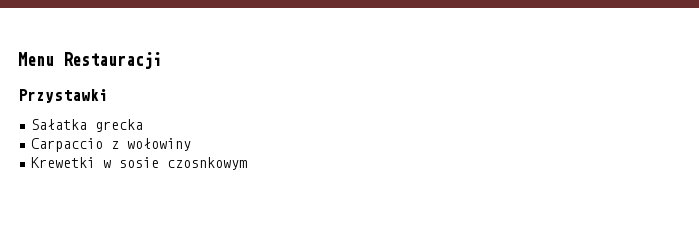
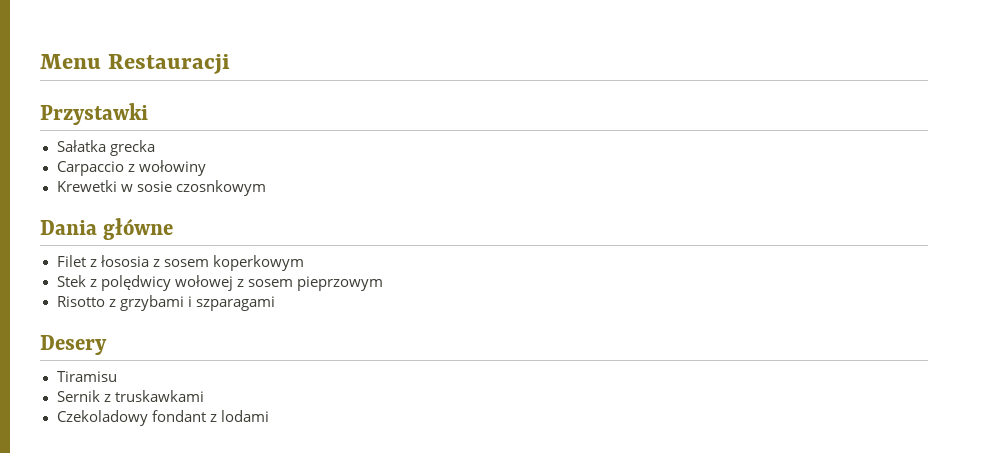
(248, 163) none -> [40,218,174,240] [56,255,304,271] [56,275,383,291] [56,295,275,311] [40,335,107,355] [56,371,117,382] [56,390,204,402] [56,410,269,426] // Dania główne // Filet z łososia z sosem koperkowym // Stek z polędwicy wołowej z sosem pieprzowym // Risotto z grzybami i szparagami // Desery // Tiramisu // Sernik z truskawkami // Czekoladowy fondant z lodami

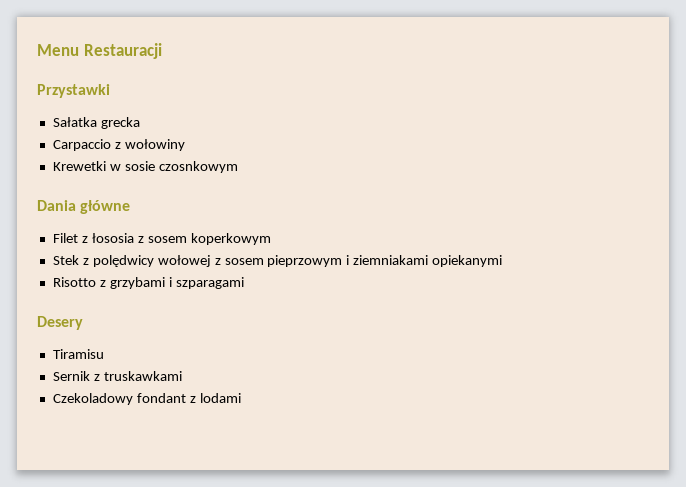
(383, 283) none -> [346,255,503,267] i ziemniakami opiekanymi

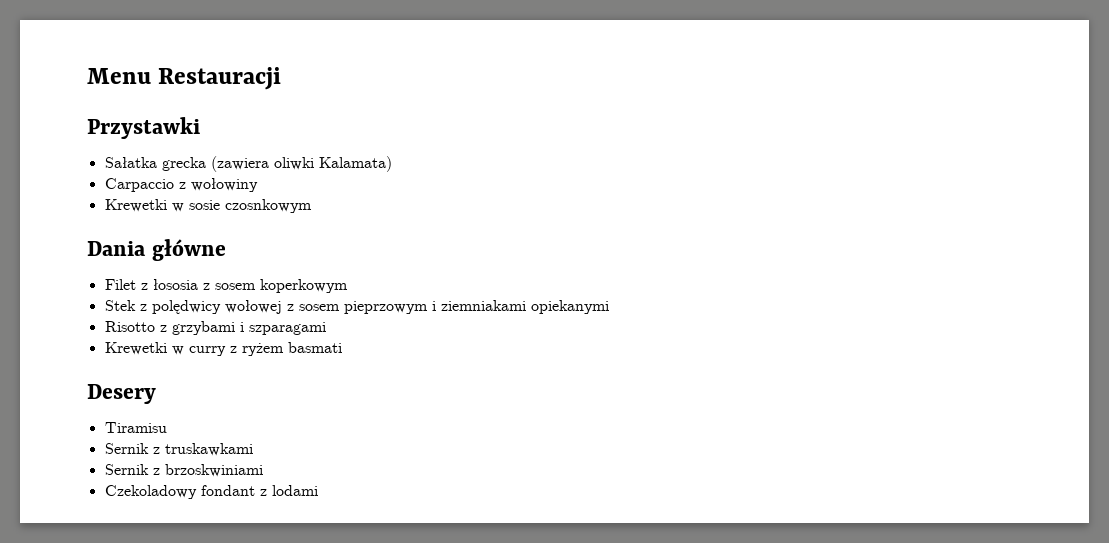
(140, 123) none -> [210,156,392,172] (zawiera oliwki Kalamata)
(244, 283) none -> [104,342,342,356] // Krewetki w curry z ryżem basmati
(182, 376) none -> [104,464,263,477] // Sernik z brzoskwiniami

